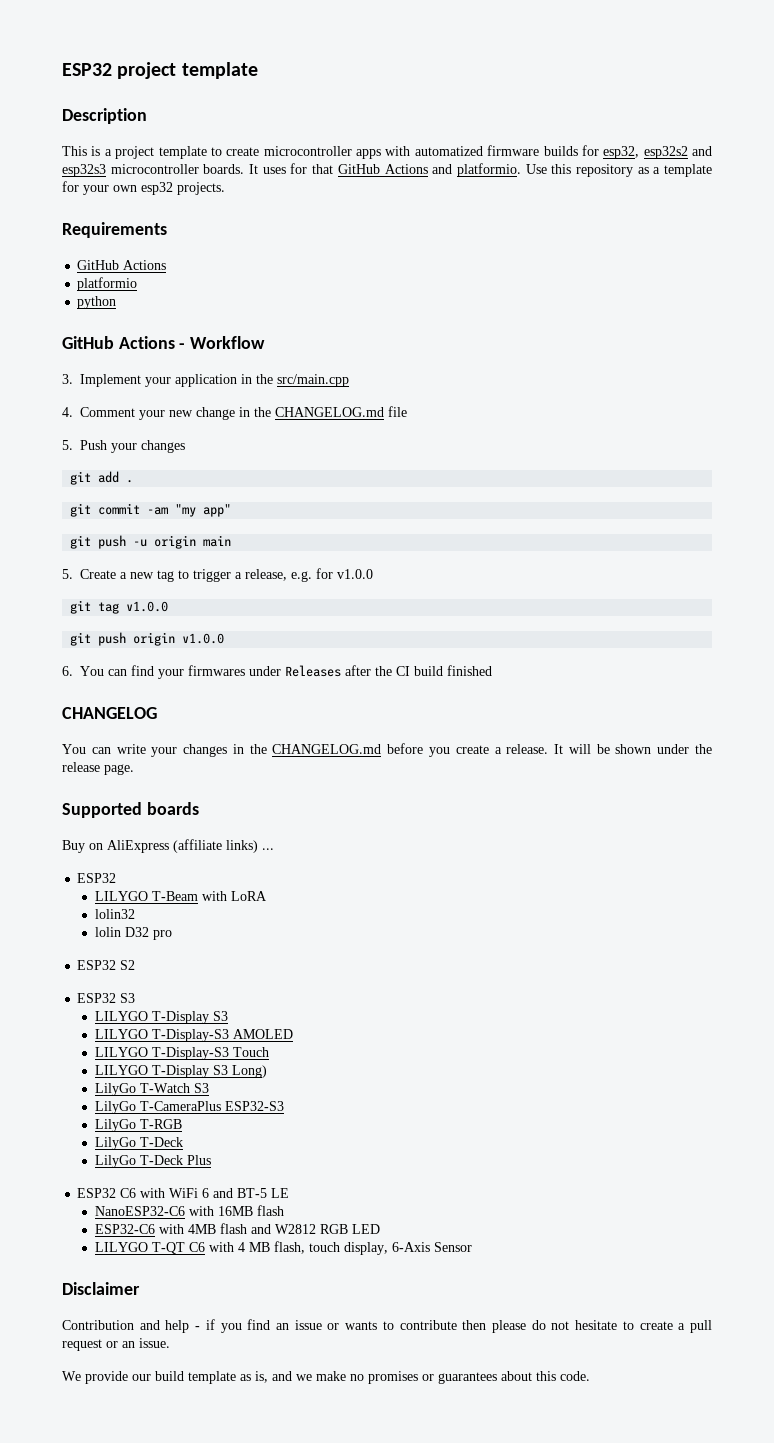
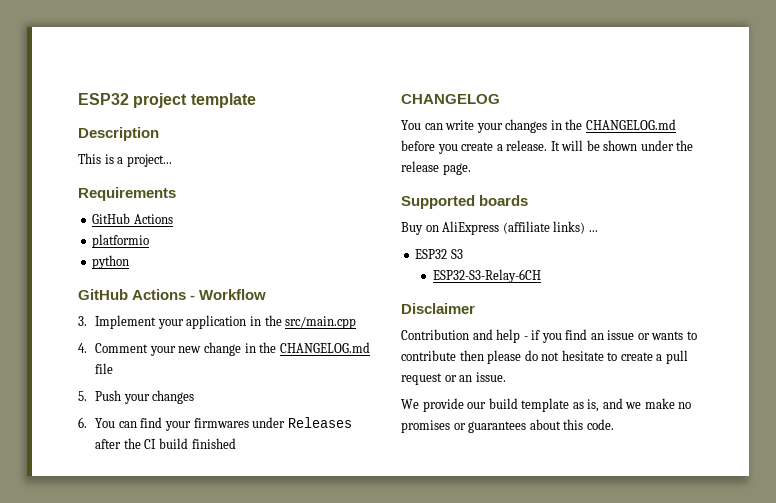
[115,145,712,159] [62,163,712,177] [62,181,225,195] project template to create microcontroller apps with automatized firmware builds for esp32, esp32s2 and esp32s3 microcontroller boards. It uses for that GitHub Actions and platformio. Use this repository as a template for your own esp32 projects. -> [126,154,172,167] project...
[70,471,134,485] [70,503,232,517] [70,535,232,549] [62,568,373,582] [70,600,169,614] [70,632,225,646] // git add . // git commit -am "my app" // git push -u origin main // 5. Create a new tag to trigger a release, e.g. for v1.0.0 // git tag v1.0.0 // git push origin v1.0.0 -> (195, 397) none
[94,891,267,901] [94,909,135,919] [94,927,172,940] [77,960,136,970] [77,993,136,1003] [94,1011,228,1024] [94,1029,293,1042] [94,1047,269,1060] [94,1065,267,1078] [94,1083,209,1096] [94,1101,284,1114] [94,1119,182,1132] [94,1137,183,1150] [94,1155,211,1168] [77,1188,290,1198] [94,1205,284,1216] [94,1223,380,1234] [94,1241,472,1255] // LILYGO T-Beam with LoRA // lolin32 // lolin D32 pro // ESP32 S2 // ESP32 S3 // LILYGO T-Display S3 // LILYGO T-Display-S3 AMOLED // LILYGO T-Display-S3 Touch // LILYGO T-Display S3 Long) // LilyGo T-Watch S3 // LilyGo T-CameraPlus ESP32-S3 // LilyGo T-RGB // LilyGo T-Deck // LilyGo T-Deck Plus // ESP32 C6 with WiFi 6 and BT-5 LE // NanoESP32-C6 with 16MB flash // ESP32-C6 with 4MB flash and W2812 RGB LED // LILYGO T-QT C6 with 4 MB flash, touch display, 6-Axis Sensor -> [450,249,463,259] [432,269,541,283] S3 // ESP32-S3-Relay-6CH

